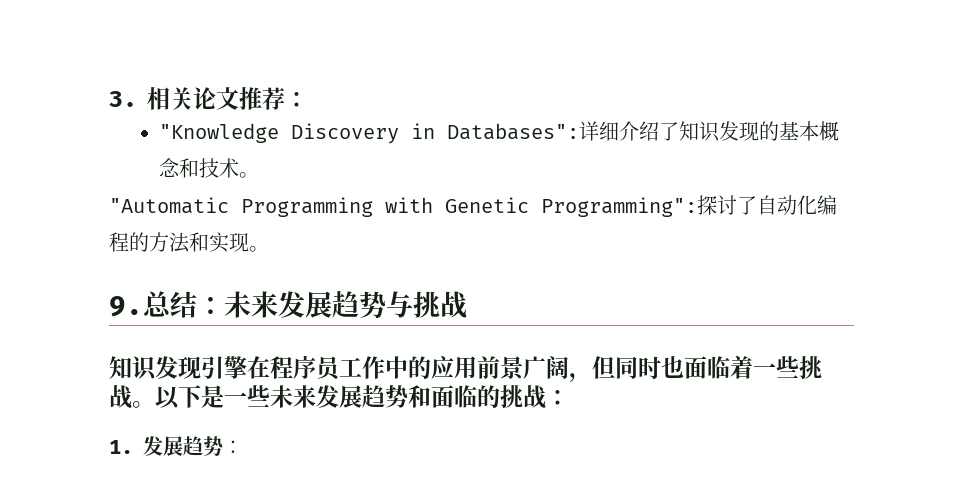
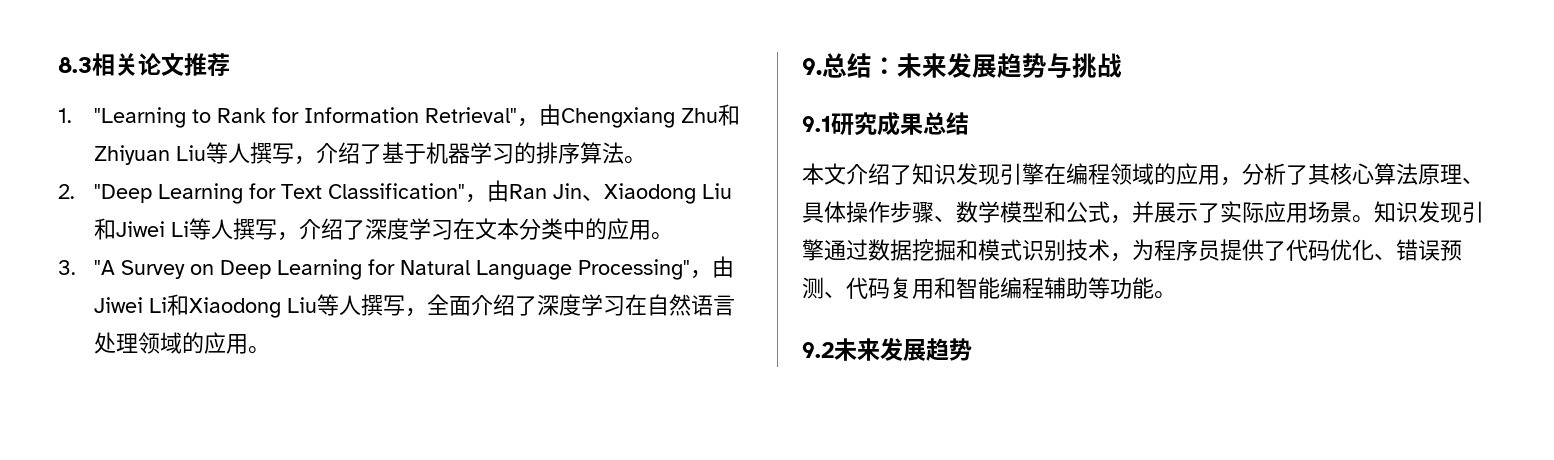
[109,91,137,107] 3. -> [58,57,92,73] 8.3
[285,92,308,107] [159,121,840,144] [159,158,260,178] [109,195,837,217] [109,232,249,253] ： // "Knowledge Discovery in Databases":详细介绍了知识发现的基本概念和技术。 // "Automatic Programming with Genetic Programming":探讨了自动化编程的方法和实现 -> [58,104,741,128] [94,142,647,165] [58,180,733,204] [94,218,674,241] [58,256,735,280] [94,294,736,318] [94,332,249,354] // 1. "Learning to Rank for Information Retrieval"，由Chengxiang Zhu和Zhiyuan Liu等人撰写，介绍了基于机器学习的排序算法。 // 2. "Deep Learning for Text Classification"，由Ran Jin、Xiaodong Liu和Jiwei Li等人撰写，介绍了深度学习在文本分类中的应用。 // 3. "A Survey on Deep Learning for Natural Language Processing"，由Jiwei Li和Xiaodong Liu等人撰写，全面介绍了深度学习在自然语言处理领域的应用
[109,356,823,382] [109,385,569,409] [109,436,243,456] 知识发现引擎在程序员工作中的应用前景广阔，但同时也面临着一些挑战。以下是一些未来发展趋势和面临的挑战： // 1.发展趋势： -> [802,112,969,136] [802,163,1484,186] [802,201,1484,224] [802,239,1462,262] [802,277,1176,299] [802,338,972,361] 9.1研究成果总结 // 本文介绍了知识发现引擎在编程领域的应用，分析了其核心算法原理、具体操作步骤、数学模型和公式，并展示了实际应用场景。知识发现引擎通过数据挖掘和模式识别技术，为程序员提供了代码优化、错误预测、代码复用和智能编程辅助等功能。 // 9.2未来发展趋势

